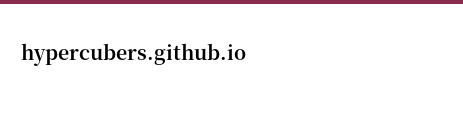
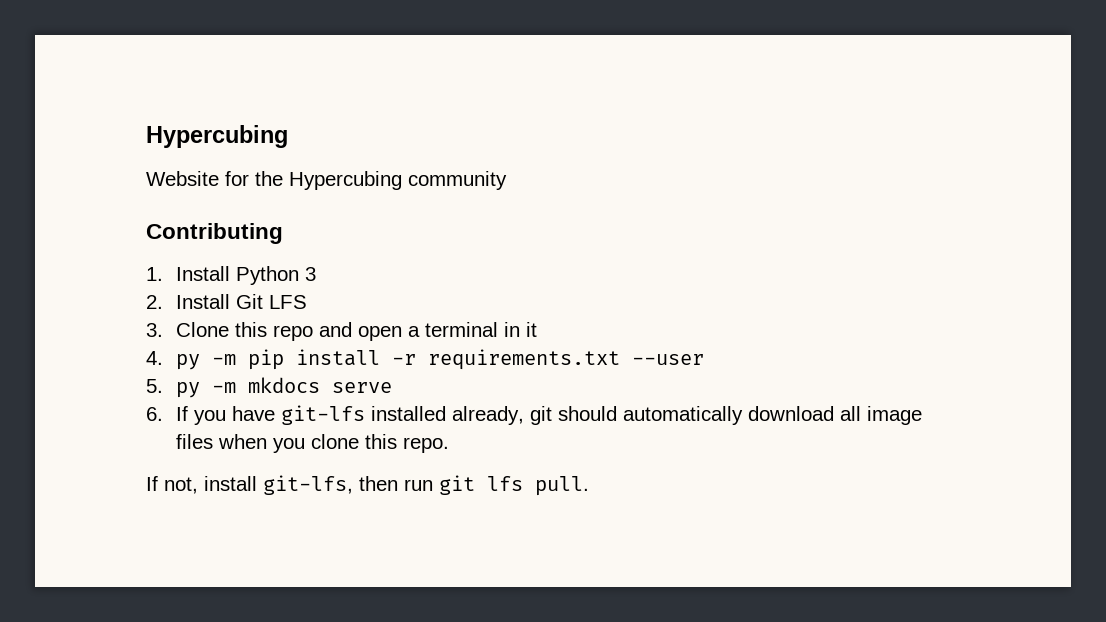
[21,43,246,66] hypercubers.github.io -> [146,125,288,148] [146,171,507,190] [146,223,283,244] [146,266,317,285] [146,294,308,309] [146,322,538,341] [146,349,705,370] [146,377,393,398] [146,405,923,425] [176,434,450,453] [146,475,589,496] Hypercubing // Website for the Hypercubing community // Contributing // 1. Install Python 3 // 2. Install Git LFS // 3. Clone this repo and open a terminal in it // 4. py -m pip install -r requirements.txt --user // 5. py -m mkdocs serve // 6. If you have git-lfs installed already, git should automatically download all image files when you clone this repo. // If not, install git-lfs, then run git lfs pull.

